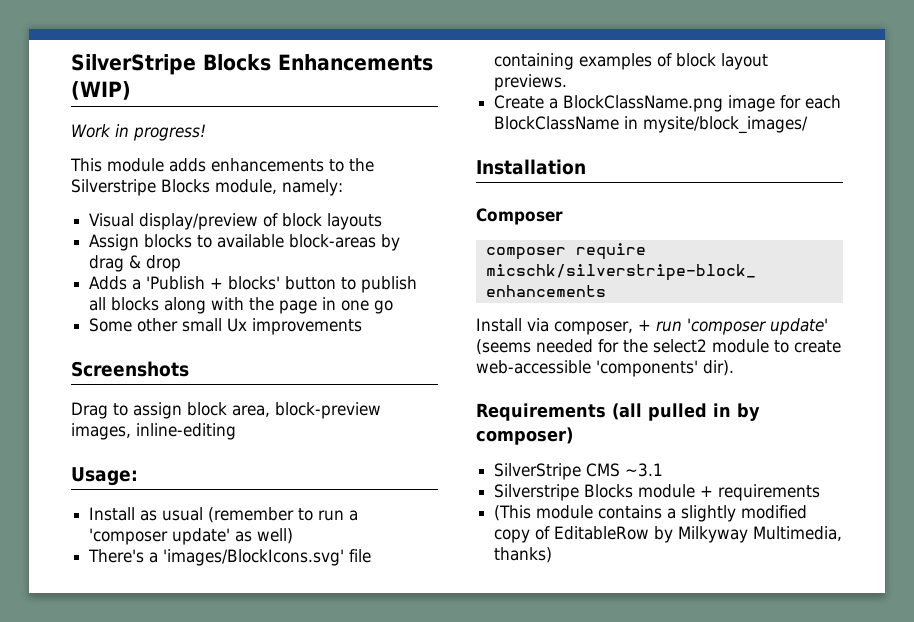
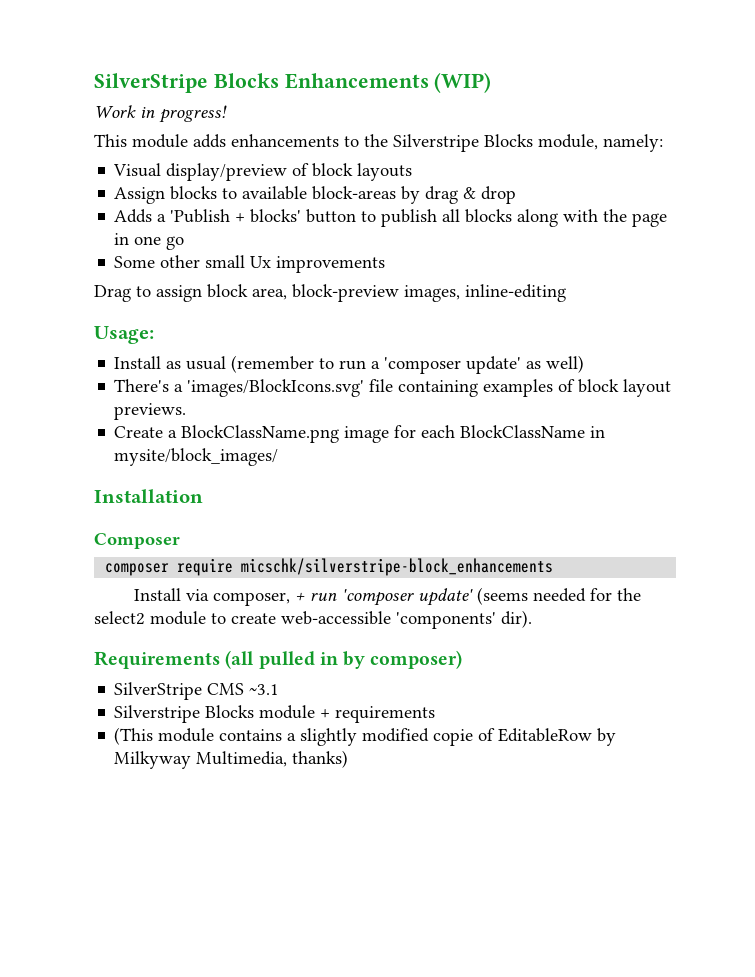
[71,361,189,377] // Screenshots -> (386, 264) none
[494,529,531,543] copy -> [433,729,474,746] copie

